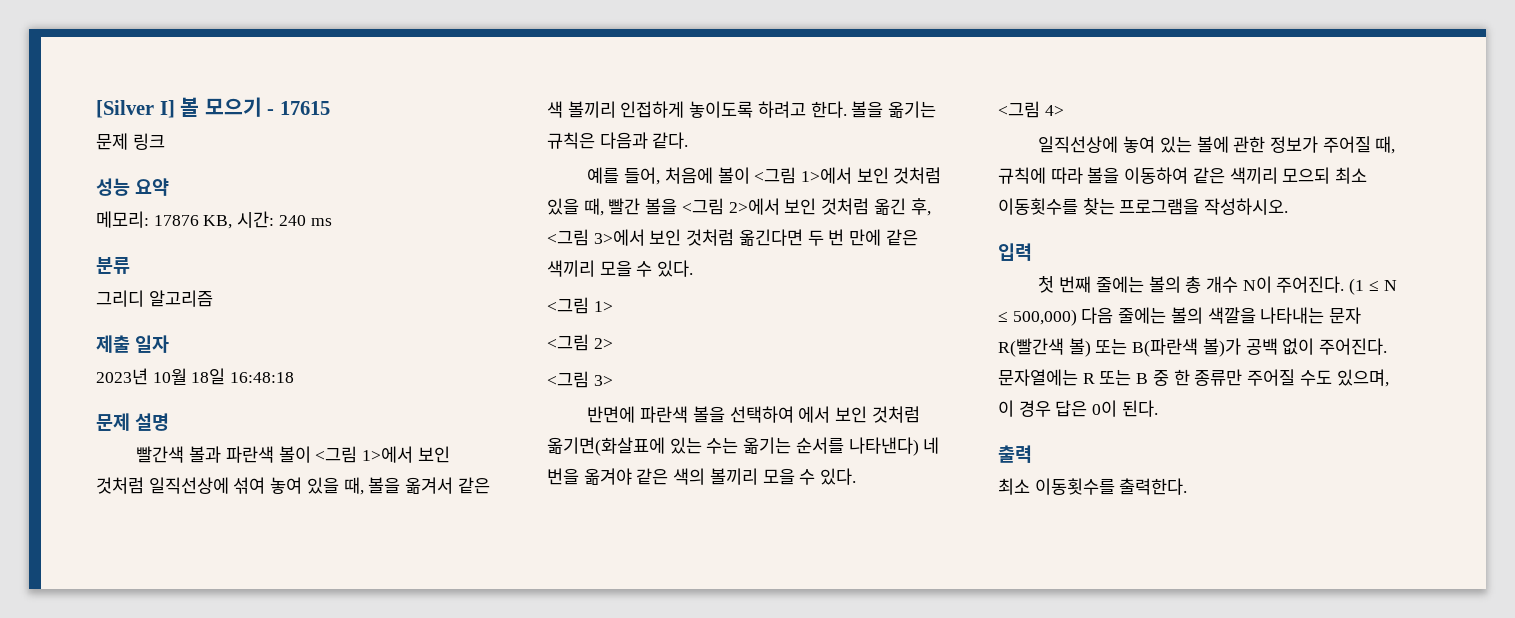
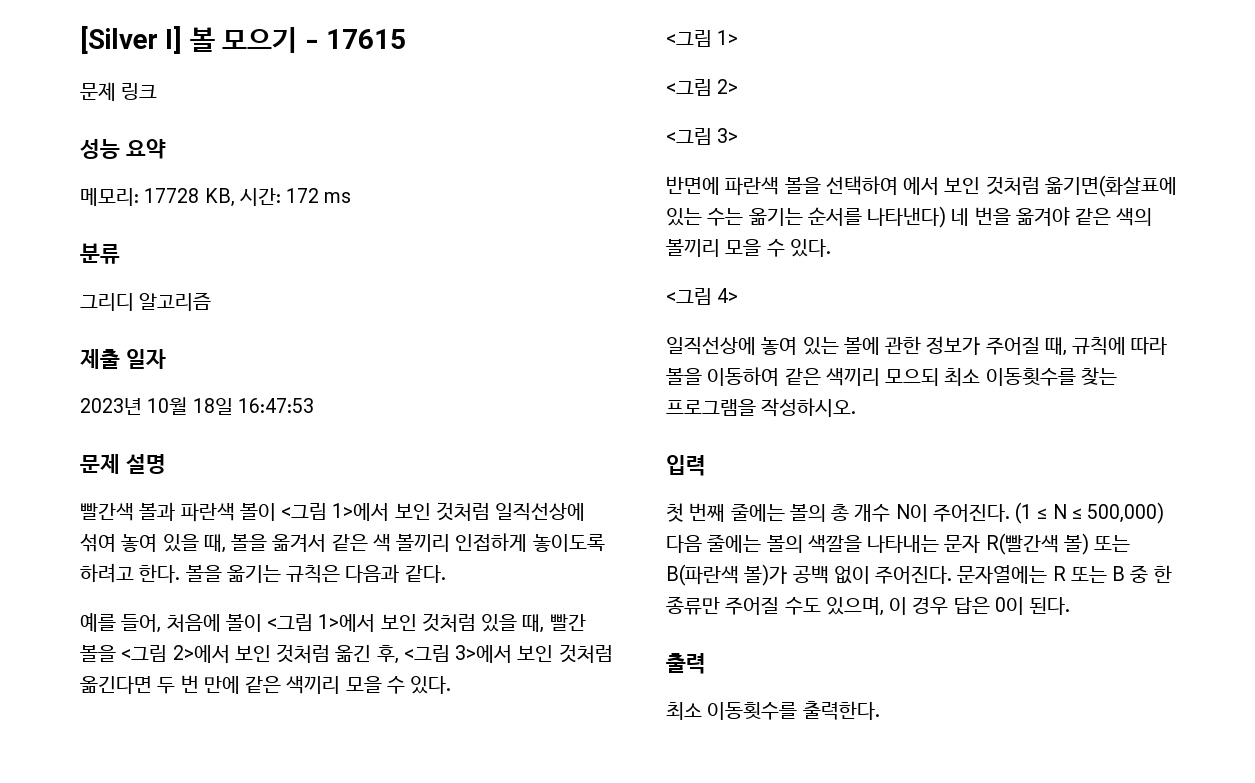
[153,215,199,226] 17876 -> [144,188,200,203] 17728
[278,215,306,226] 240 -> [286,188,320,203] 172
[230,372,295,383] 16:48:18 -> [237,398,314,413] 16:47:53

